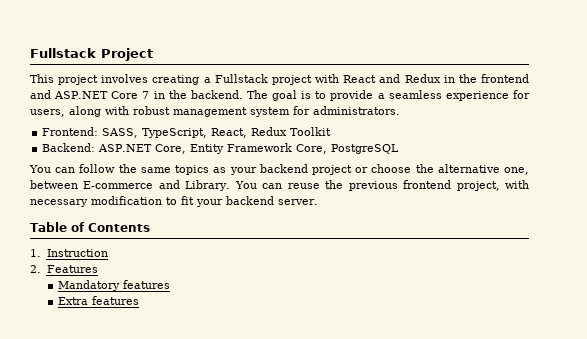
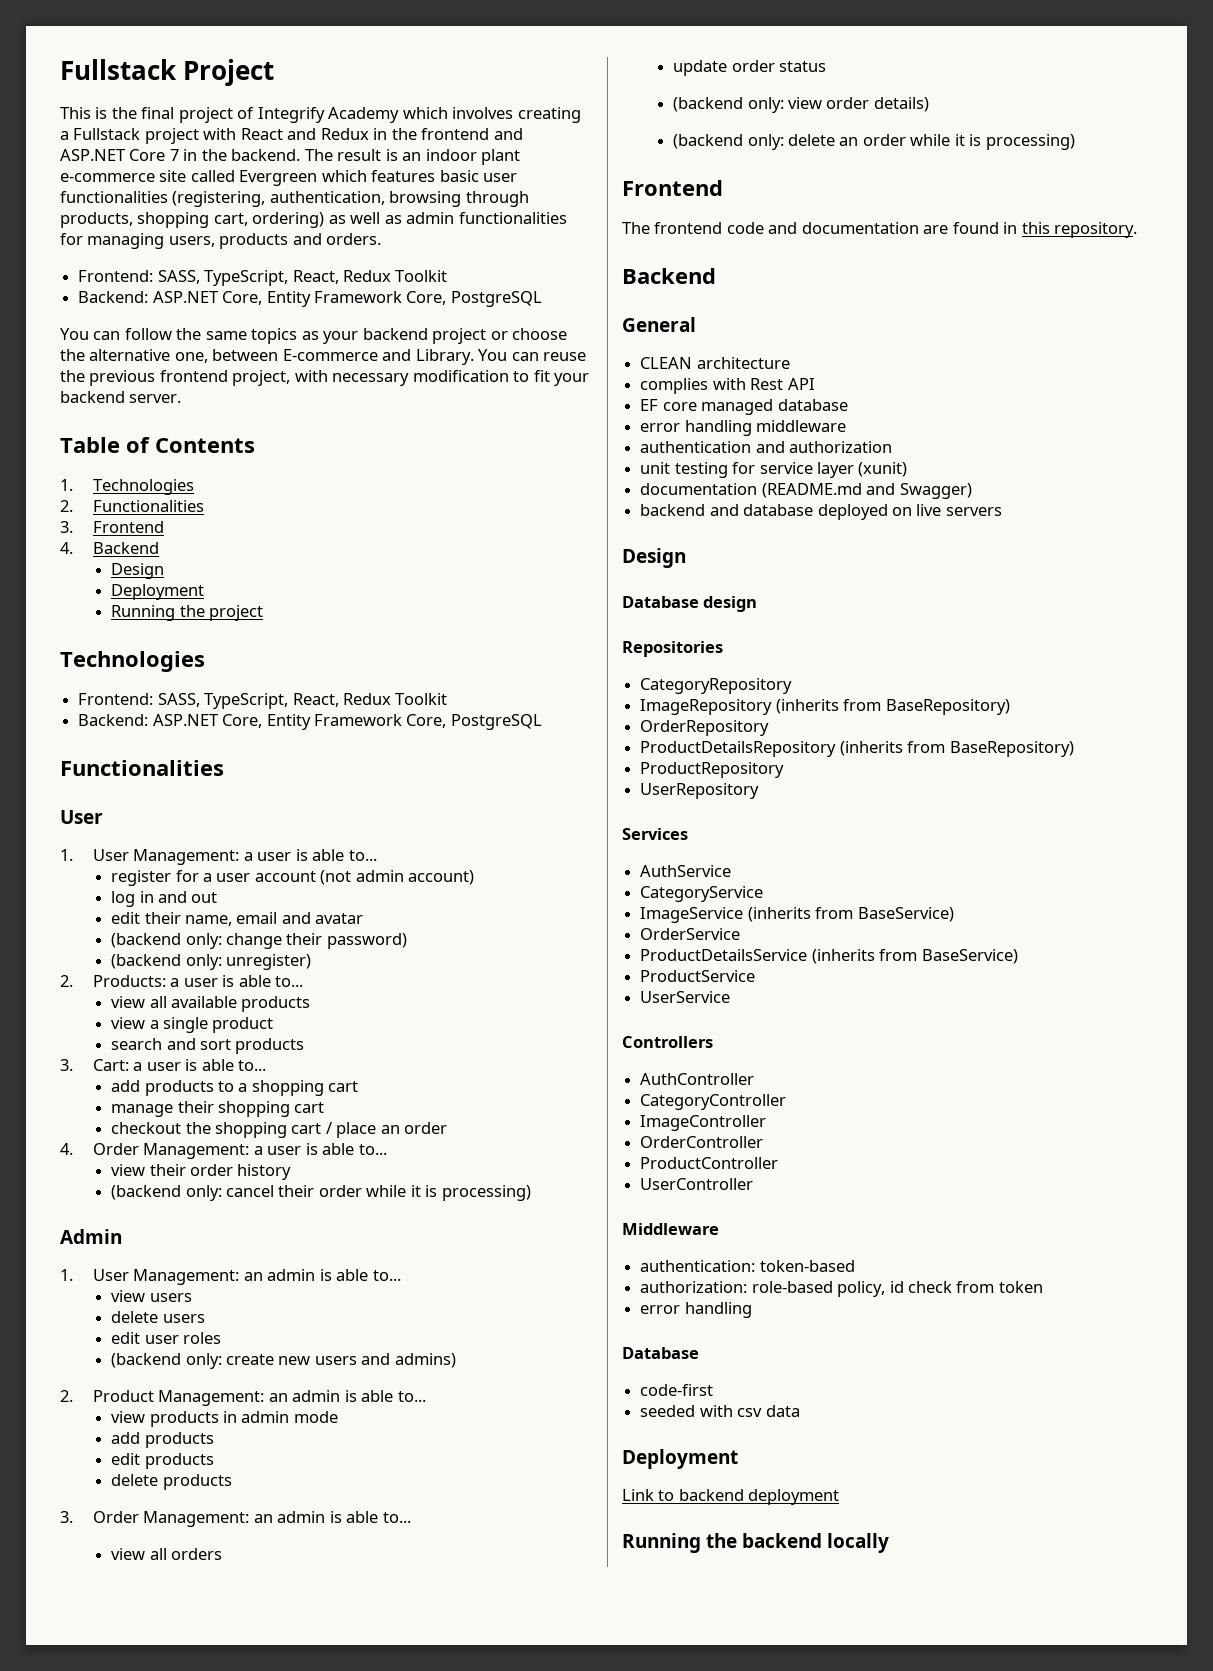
[58,75,99,85] project -> [95,107,448,123] is the final project of Integrify Academy which
[272,90,530,101] [30,106,400,117] goal is to provide a seamless experience for users, along with robust management system for administrators. -> [337,149,521,165] [60,170,518,186] [60,191,529,207] [60,212,567,228] [60,233,382,249] result is an indoor plant e-commerce site called Evergreen which features basic user functionalities (registering, authentication, browsing through products, shopping cart, ordering) as well as admin functionalities for managing users, products and orders.
[46,249,108,257] [30,265,98,273] [57,280,170,291] [57,296,139,305] Instruction // 2. Features // Mandatory features // Extra features -> [92,479,194,495] [60,500,204,512] [60,521,164,533] [60,542,159,554] [111,563,165,579] [111,584,205,600] [111,605,263,621] [60,651,205,672] [78,693,448,709] [78,714,542,730] [60,760,224,776] [60,810,103,824] [60,849,377,865] [111,870,475,886] [111,891,218,907] [111,912,364,926] [111,933,407,949] [111,954,311,970] [60,975,304,987] [111,996,311,1012] [111,1017,274,1033] [111,1038,305,1054] [60,1059,267,1071] [111,1080,359,1096] [111,1101,325,1117] [111,1122,448,1138] [60,1143,387,1159] [111,1164,292,1180] [111,1185,531,1201] [60,1229,122,1244] [60,1269,401,1285] [111,1290,192,1302] [111,1311,205,1323] [111,1332,221,1344] [111,1353,456,1369] [60,1390,426,1406] [111,1411,338,1427] [111,1432,214,1448] [111,1453,214,1469] [111,1474,232,1490] [60,1511,411,1527] [111,1548,222,1560] [673,60,826,76] [673,97,929,113] [673,134,1075,150] [622,180,723,196] [622,222,1138,238] [622,268,716,284] [622,317,696,332] [640,357,790,369] [640,378,815,394] [640,399,848,415] [640,420,847,436] [640,441,893,453] [640,462,908,478] [640,483,972,499] [640,504,1002,520] [622,548,686,568] [622,596,758,612] [622,641,723,657] [640,678,793,694] [640,699,1010,715] [640,720,770,736] [640,741,1074,757] [640,762,785,778] [640,783,760,799] [622,828,688,840] [640,865,732,877] [640,886,764,902] [640,907,954,923] [640,928,741,940] [640,949,1018,964] [640,970,756,982] [640,991,731,1003] [622,1036,713,1048] [640,1073,755,1085] [640,1094,787,1110] [640,1115,767,1131] [640,1136,764,1148] [640,1157,779,1169] [640,1178,754,1190] [622,1223,719,1235] [640,1260,855,1272] [640,1281,1043,1297] [640,1302,752,1318] [622,1347,699,1359] [640,1384,714,1396] [640,1405,800,1417] [622,1449,738,1469] [622,1489,840,1505] [622,1533,890,1553] Technologies // 2. Functionalities // 3. Frontend // 4. Backend // Design // Deployment // Running the project // Technologies // Frontend: SASS, TypeScript, React, Redux Toolkit // Backend: ASP.NET Core, Entity Framework Core, PostgreSQL // Functionalities // User // 1. User Management: a user is able to... // register for a user account (not admin account) // log in and out // edit their name, email and avatar // (backend only: change their password) // (backend only: unregister) // 2. Products: a user is able to... // view all available products // view a single product // search and sort products // 3. Cart: a user is able to... // add products to a shopping cart // manage their shopping cart // checkout the shopping cart / place an order // 4. Order Management: a user is able to... // view their order history // (backend only: cancel their order while it is processing) // Admin // 1. User Management: an admin is able to... // view users // delete users // edit user roles // (backend only: create new users and admins) // 2. Product Management: an admin is able to... // view products in admin mode // add products // edit products // delete products // 3. Order Management: an admin is able to... // view all orders // update order status // (backend only: view order details) // (backend only: delete an order while it is processing) // Frontend // The frontend code and documentation are found in this repository. // Backend // General // CLEAN architecture // complies with Rest API // EF core managed database // error handling middleware // authentication and authorization // unit testing for service layer (xunit) // documentation (README.md and Swagger) // backend and database deployed on live servers // Design // Database design // Repositories // CategoryRepository // ImageRepository (inherits from BaseRepository) // OrderRepository // ProductDetailsRepository (inherits from BaseRepository) // ProductRepository // UserRepository // Services // AuthService // CategoryService // ImageService (inherits from BaseService) // OrderService // ProductDetailsService (inherits from BaseService) // ProductService // UserService // Controllers // AuthController // CategoryController // ImageController // OrderController // ProductController // UserController // Middleware // authentication: token-based // authorization: role-based policy, id check from token // error handling // Database // code-first // seeded with csv data // Deployment // Link to backend deployment // Running the backend locally

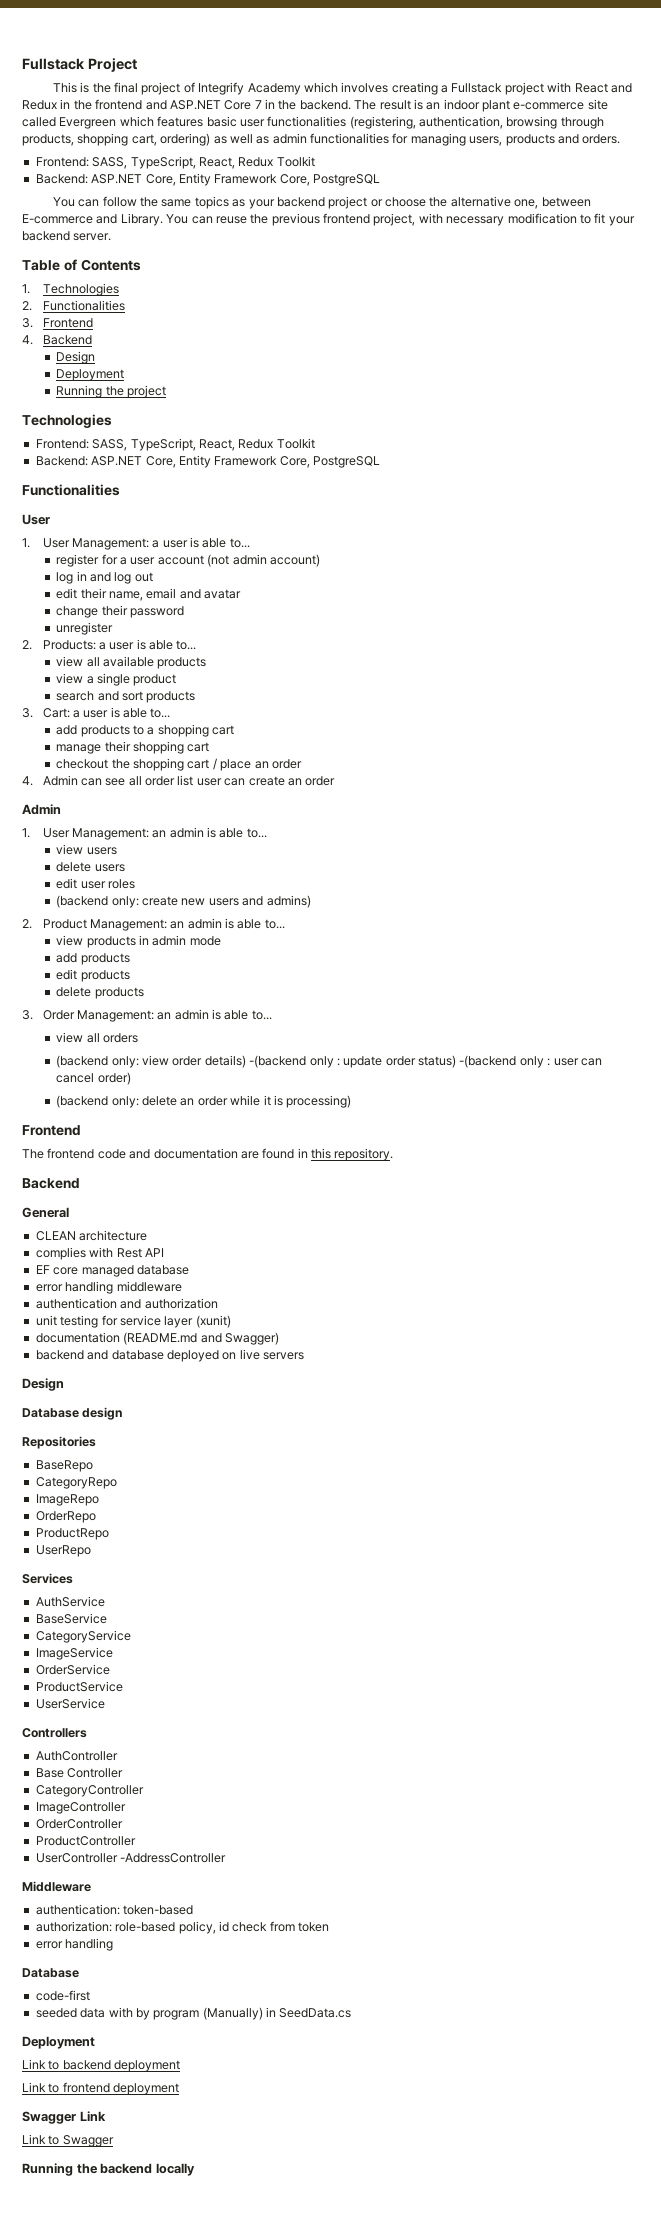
(187, 897) none -> [114,572,132,584] log
[111,933,407,949] [111,954,311,970] (backend only: change their password) // (backend only: unregister) -> [56,605,185,618] [56,622,114,635] change their password // unregister
[92,1143,387,1159] [111,1164,292,1180] [111,1185,531,1201] Order Management: a user is able to... // view their order history // (backend only: cancel their order while it is processing) -> [42,775,336,786] Admin can see all order list user can create an order
[673,60,826,76] // update order status -> (139, 1038) none
(929, 104) none -> [249,1055,602,1068] [56,1072,131,1085] -(backend only : update order status) -(backend only : user can cancel order)
[640,678,793,694] [640,699,1010,715] [640,720,770,736] [640,741,1074,757] [640,762,785,778] [640,783,760,799] CategoryRepository // ImageRepository (inherits from BaseRepository) // OrderRepository // ProductDetailsRepository (inherits from BaseRepository) // ProductRepository // UserRepository -> [35,1460,93,1472] [35,1477,117,1489] [35,1494,99,1506] [35,1511,96,1523] [35,1528,109,1540] [35,1545,91,1557] BaseRepo // CategoryRepo // ImageRepo // OrderRepo // ProductRepo // UserRepo
(732, 871) none -> [35,1613,107,1624] // BaseService
[747,907,954,922] [640,928,741,940] [640,949,1018,964] (inherits from BaseService) // OrderService // ProductDetailsService (inherits from BaseService) -> [35,1664,110,1675] // OrderService
(755, 1079) none -> [35,1768,124,1778] // Base Controller
(754, 1184) none -> [120,1853,227,1863] -AddressController
[699,1405,800,1417] with csv data -> [80,2007,352,2020] data with by program (Manually) in SeedData.cs
(840, 1497) none -> [22,2082,180,2095] [22,2111,106,2124] [22,2134,114,2147] // Link to frontend deployment // Swagger Link // Link to Swagger

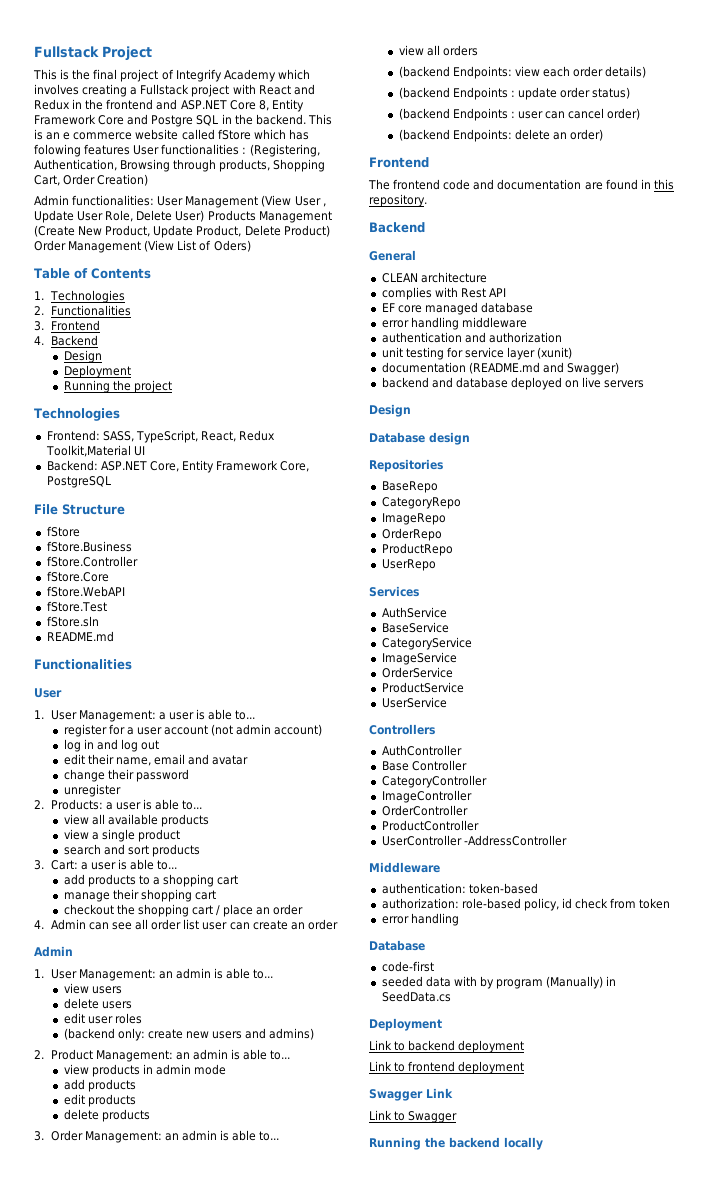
[254,99,608,112] [22,116,604,129] [22,133,621,146] [35,156,315,169] [35,173,380,186] [52,196,591,209] [22,213,635,226] [22,231,112,241] 7 in the backend. The result is an indoor plant e-commerce site called Evergreen which features basic user functionalities (registering, authentication, browsing through products, shopping cart, ordering) as well as admin functionalities for managing users, products and orders. // Frontend: SASS, TypeScript, React, Redux Toolkit // Backend: ASP.NET Core, Entity Framework Core, PostgreSQL // You can follow the same topics as your backend project or choose the alternative one, between E-commerce and Library. You can reuse the previous frontend project, with necessary modification to fit your backend server. -> [258,99,304,112] [34,114,332,127] [34,129,309,140] [34,144,320,157] [34,159,326,172] [34,174,149,186] [34,195,326,208] [34,210,332,223] [34,225,330,238] [34,240,251,253] 8, Entity Framework Core and Postgre SQL in the backend. This is an e commerce website called fStore which has folowing features User functionalities : (Registering, Authentication, Browsing through products, Shopping Cart, Order Creation) // Admin functionalities: User Management (View User , Update User Role, Delete User) Products Management (Create New Product, Update Product, Delete Product) Order Management (View List of Oders)
[276,438,315,449] [35,455,380,468] Toolkit // Backend: ASP.NET Core, Entity Framework Core, PostgreSQL -> [45,445,145,457] [46,460,310,473] [46,476,111,488] [34,504,125,515] [46,526,80,537] [46,541,132,552] [46,556,138,567] [46,571,109,582] [46,586,125,597] [46,601,107,612] [46,616,99,627] [46,631,114,642] Toolkit,Material UI // Backend: ASP.NET Core, Entity Framework Core, PostgreSQL // File Structure // fStore // fStore.Business // fStore.Controller // fStore.Core // fStore.WebAPI // fStore.Test // fStore.sln // README.md
[111,1055,170,1068] only: view -> [452,66,570,79] Endpoints: view each
[249,1055,334,1068] -(backend only -> [398,87,508,100] // (backend Endpoints
[459,1055,544,1068] -(backend only -> [398,108,508,121] // (backend Endpoints
[111,1096,139,1108] only: -> [452,129,512,142] Endpoints:
[197,1095,352,1108] order while it is processing) -> [569,129,603,141] order)

